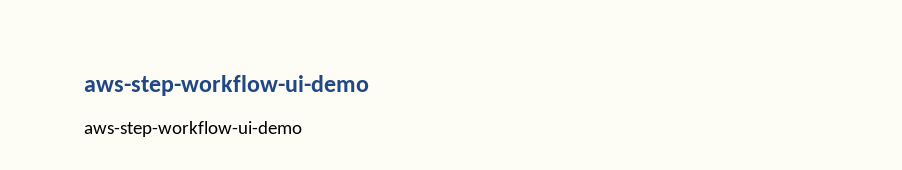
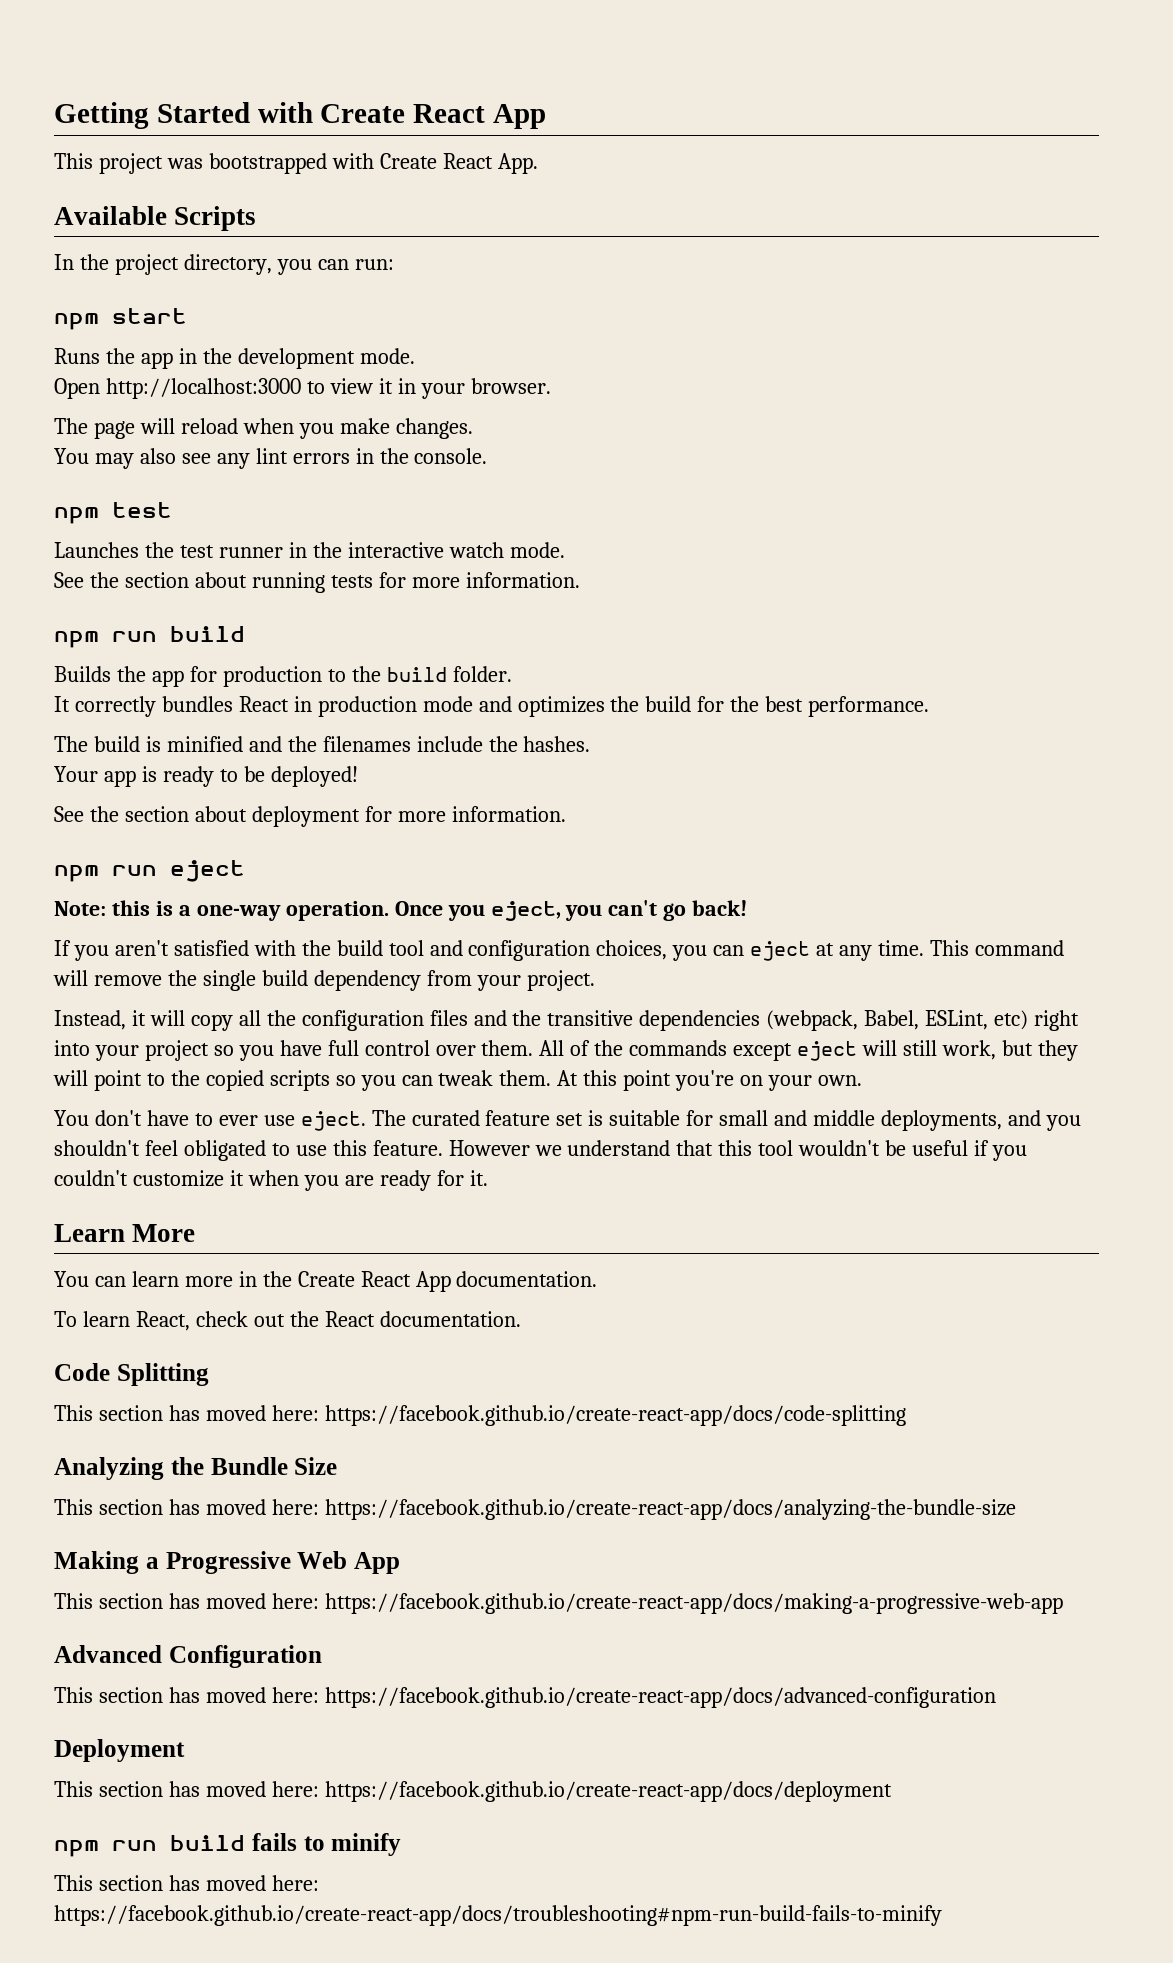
[84,75,369,96] [84,121,302,137] aws-step-workflow-ui-demo // aws-step-workflow-ui-demo -> [54,102,547,129] [54,153,538,174] [54,206,257,231] [54,254,394,275] [54,308,187,330] [54,348,415,369] [54,378,551,399] [54,418,473,439] [54,448,488,469] [54,502,172,524] [54,542,565,558] [54,572,580,593] [54,626,245,648] [54,666,512,687] [54,696,930,717] [54,736,591,752] [54,766,358,787] [54,806,566,827] [54,860,245,882] [54,900,748,921] [54,940,1064,961] [53,970,595,991] [54,1010,1080,1031] [54,1040,1078,1061] [53,1070,862,1091] [54,1110,1081,1131] [54,1140,1027,1161] [54,1170,488,1191] [54,1224,196,1242] [54,1271,598,1292] [54,1311,521,1331] [54,1363,209,1386] [54,1405,906,1426] [54,1457,338,1480] [54,1499,1016,1520] [54,1551,400,1574] [54,1593,1063,1614] [54,1645,322,1668] [54,1687,996,1708] [54,1739,185,1762] [54,1781,892,1802] [54,1833,402,1857] [54,1875,319,1891] [54,1905,942,1926] Getting Started with Create React App // This project was bootstrapped with Create React App. // Available Scripts // In the project directory, you can run: // npm start // Runs the app in the development mode. // Open http://localhost:3000 to view it in your browser. // The page will reload when you make changes. // You may also see any lint errors in the console. // npm test // Launches the test runner in the interactive watch mode. // See the section about running tests for more information. // npm run build // Builds the app for production to the build folder. // It correctly bundles React in production mode and optimizes the build for the best performance. // The build is minified and the filenames include the hashes. // Your app is ready to be deployed! // See the section about deployment for more information. // npm run eject // Note: this is a one-way operation. Once you eject, you can't go back! // If you aren't satisfied with the build tool and configuration choices, you can eject at any time. This command will remove the single build dependency from your project. // Instead, it will copy all the configuration files and the transitive dependencies (webpack, Babel, ESLint, etc) right into your project so you have full control over them. All of the commands except eject will still work, but they will point to the copied scripts so you can tweak them. At this point you're on your own. // You don't have to ever use eject. The curated feature set is suitable for small and middle deployments, and you shouldn't feel obligated to use this feature. However we understand that this tool wouldn't be useful if you couldn't customize it when you are ready for it. // Learn More // You can learn more in the Create React App documentation. // To learn React, check out the React documentation. // Code Splitting // This section has moved here: https://facebook.github.io/create-react-app/docs/code-splitting // Analyzing the Bundle Size // This section has moved here: https://facebook.github.io/create-react-app/docs/analyzing-the-bundle-size // Making a Progressive Web App // This section has moved here: https://facebook.github.io/create-react-app/docs/making-a-progressive-web-app // Advanced Configuration // This section has moved here: https://facebook.github.io/create-react-app/docs/advanced-configuration // Deployment // This section has moved here: https://facebook.github.io/create-react-app/docs/deployment // npm run build fails to minify // This section has moved here: https://facebook.github.io/create-react-app/docs/troubleshooting#npm-run-build-fails-to-minify

